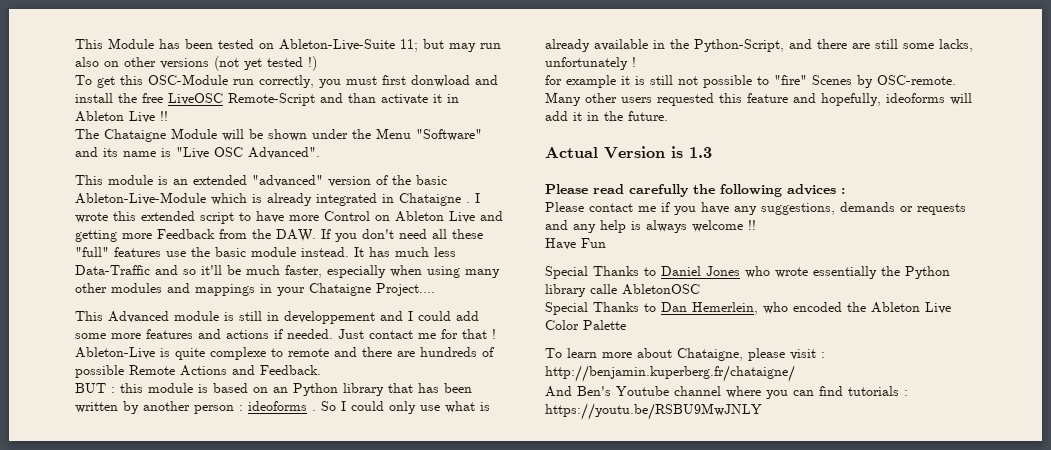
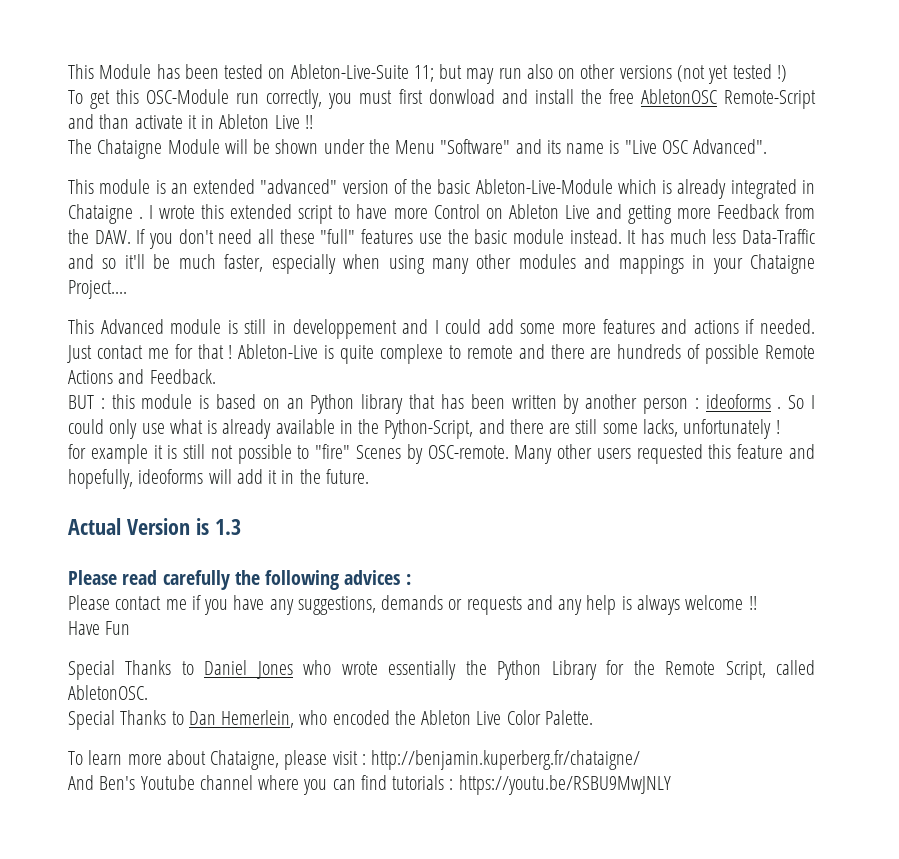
[168,93,223,105] LiveOSC -> [640,89,717,104] AbletonOSC
[545,284,700,297] library calle AbletonOSC -> [551,660,815,680] [68,685,148,700] Library for the Remote Script, called AbletonOSC.
[583,320,626,330] Palette -> [544,710,593,725] Palette.

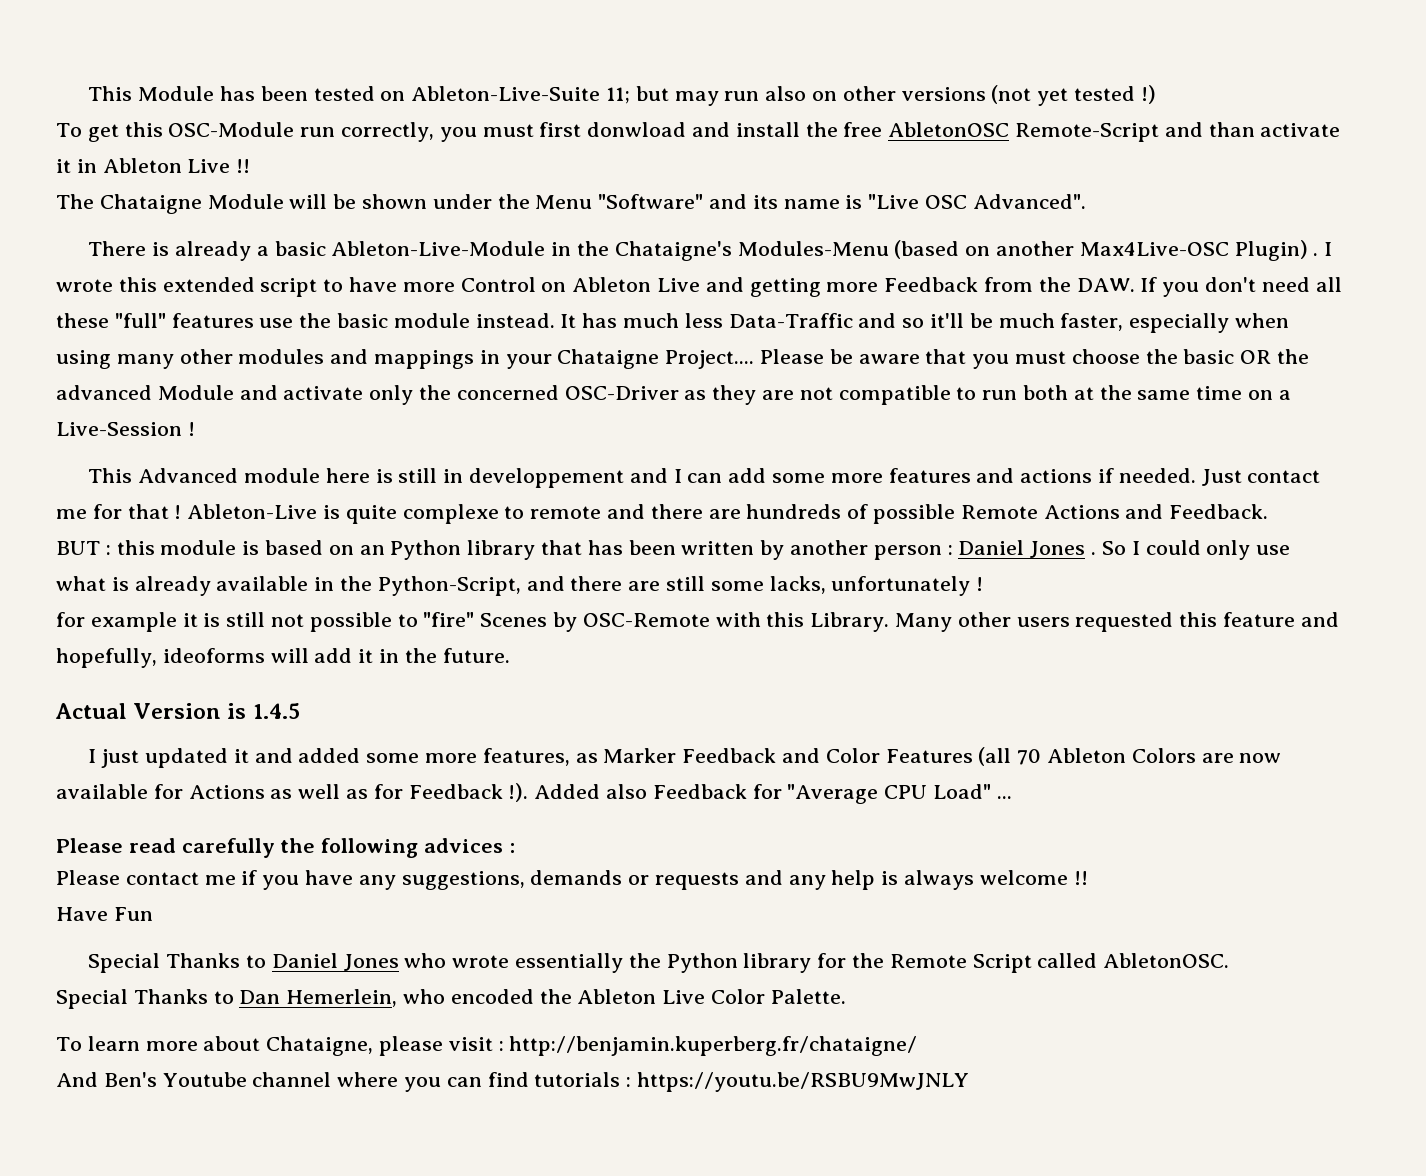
[68,179,815,199] [68,204,133,224] This module is an extended "advanced" version of the basic Ableton-Live-Module which is already integrated in Chataigne -> [88,240,1308,261] There is already a basic Ableton-Live-Module in the Chataigne's Modules-Menu (based on another Max4Live-OSC Plugin)
(127, 289) none -> [760,349,1310,369] [56,385,1291,405] [56,422,195,436] Please be aware that you must choose the basic OR the advanced Module and activate only the concerned OSC-Driver as they are not compatible to run both at the same time on a Live-Session !
(222, 326) none -> [325,468,370,483] here
[445,319,482,334] could -> [687,473,723,483] can
[705,394,771,409] ideoforms -> [958,540,1086,558] Daniel Jones
[427,445,509,459] OSC-remote. -> [582,612,890,632] OSC-Remote with this Library.
[214,519,241,535] 1.3 -> [252,703,300,719] [88,747,1282,768] [56,783,1012,804] 1.4.5 // I just updated it and added some more features, as Marker Feedback and Color Features (all 70 Ableton Colors are now available for Actions as well as for Feedback !). Added also Feedback for "Average CPU Load" ...
[551,660,597,680] Library -> [743,953,812,973] library
[725,661,766,680] Script, -> [972,954,1032,973] Script

